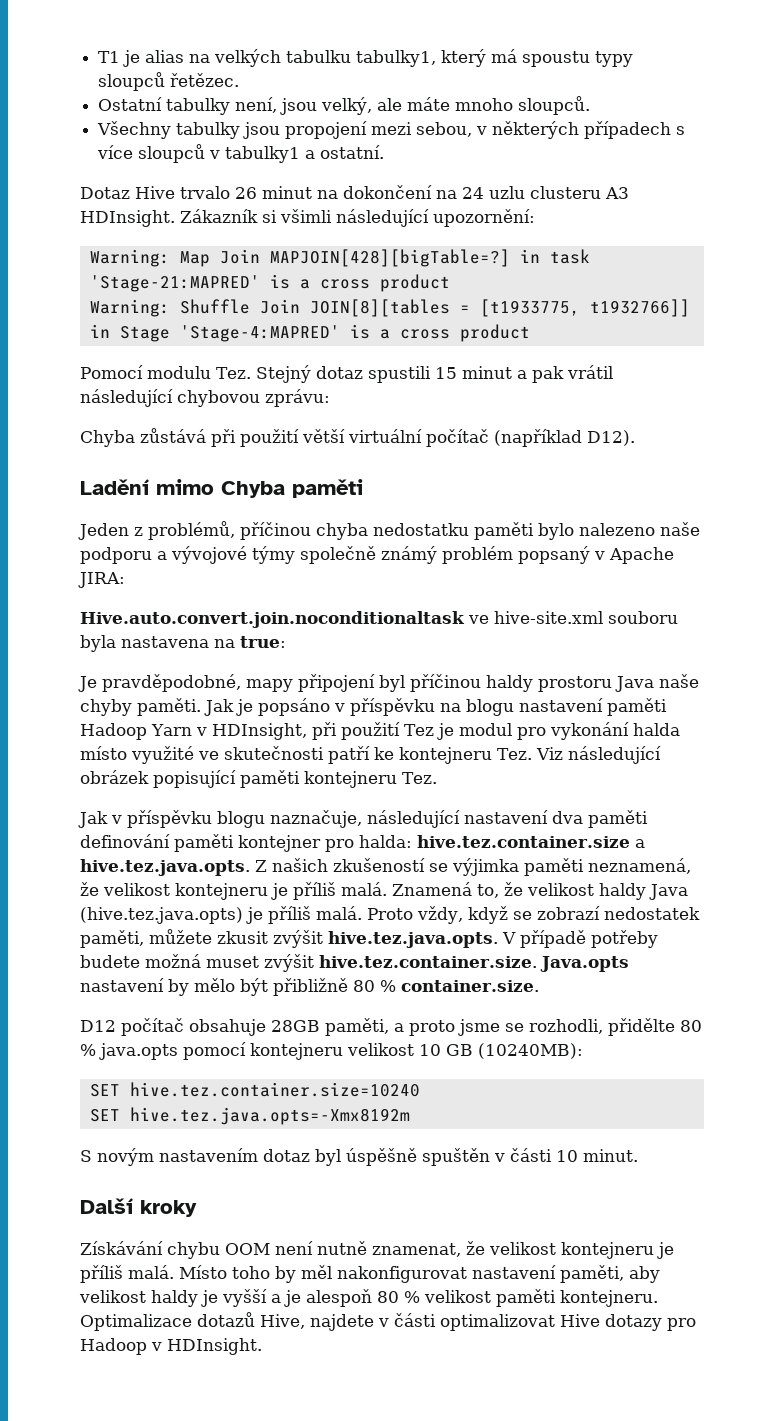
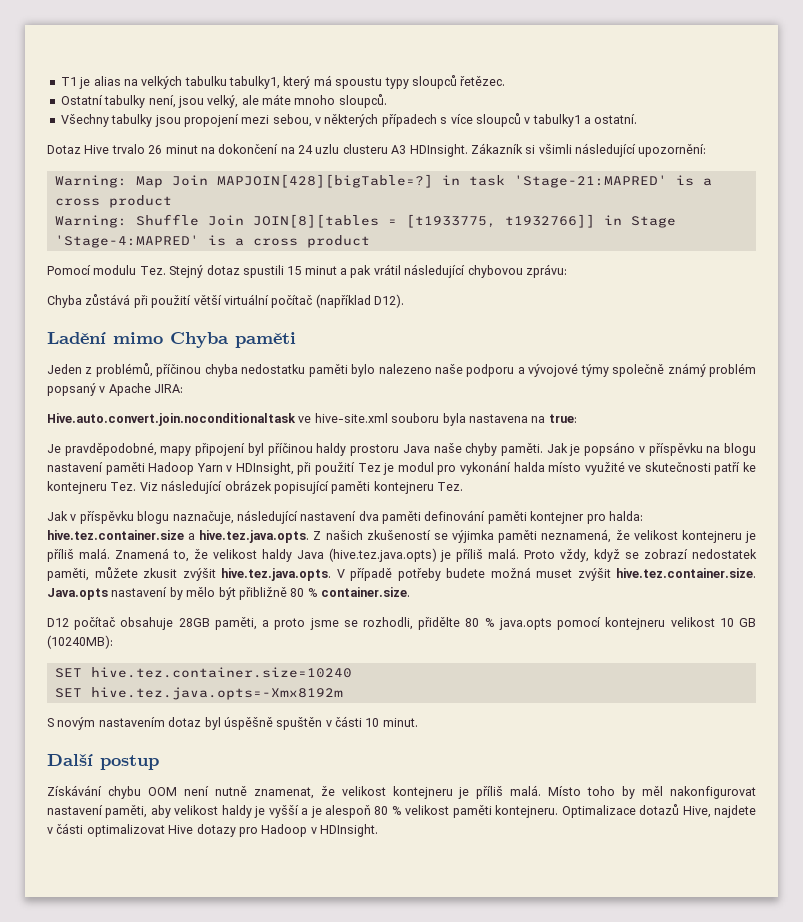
[140,1200,197,1217] kroky -> [100,755,159,770] postup

